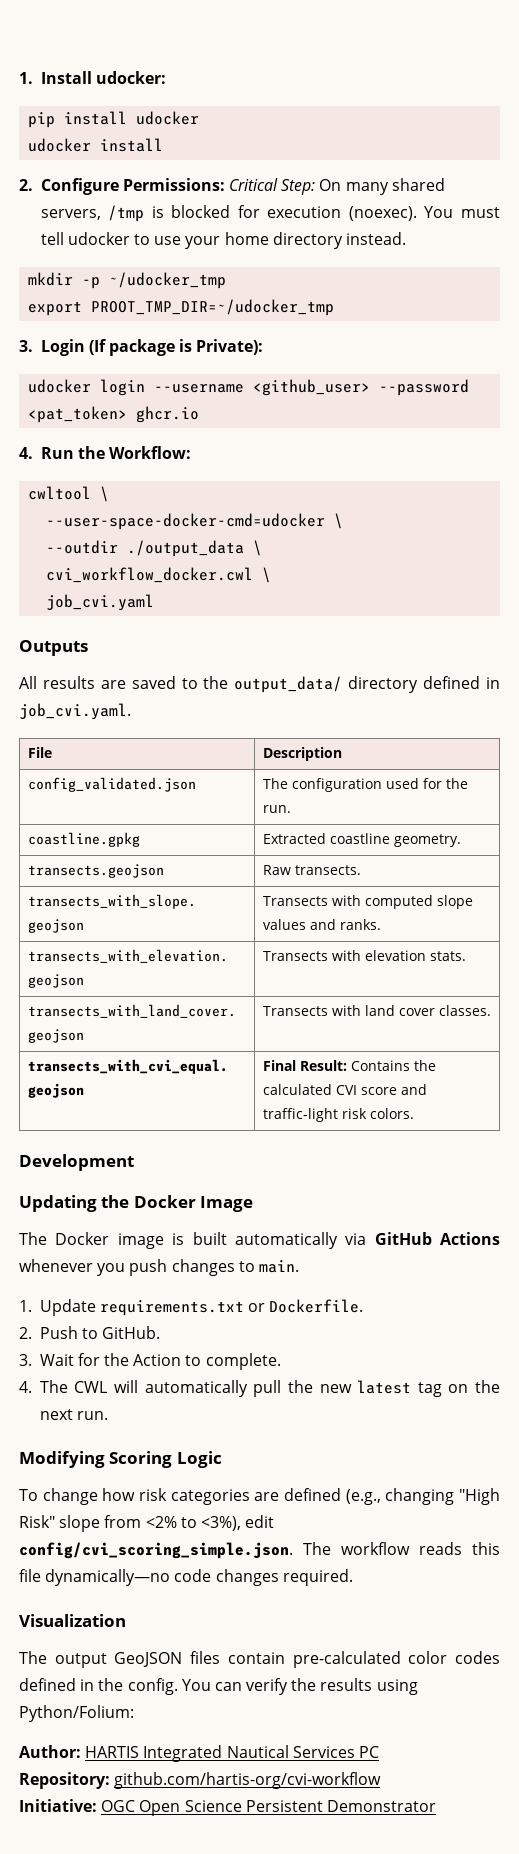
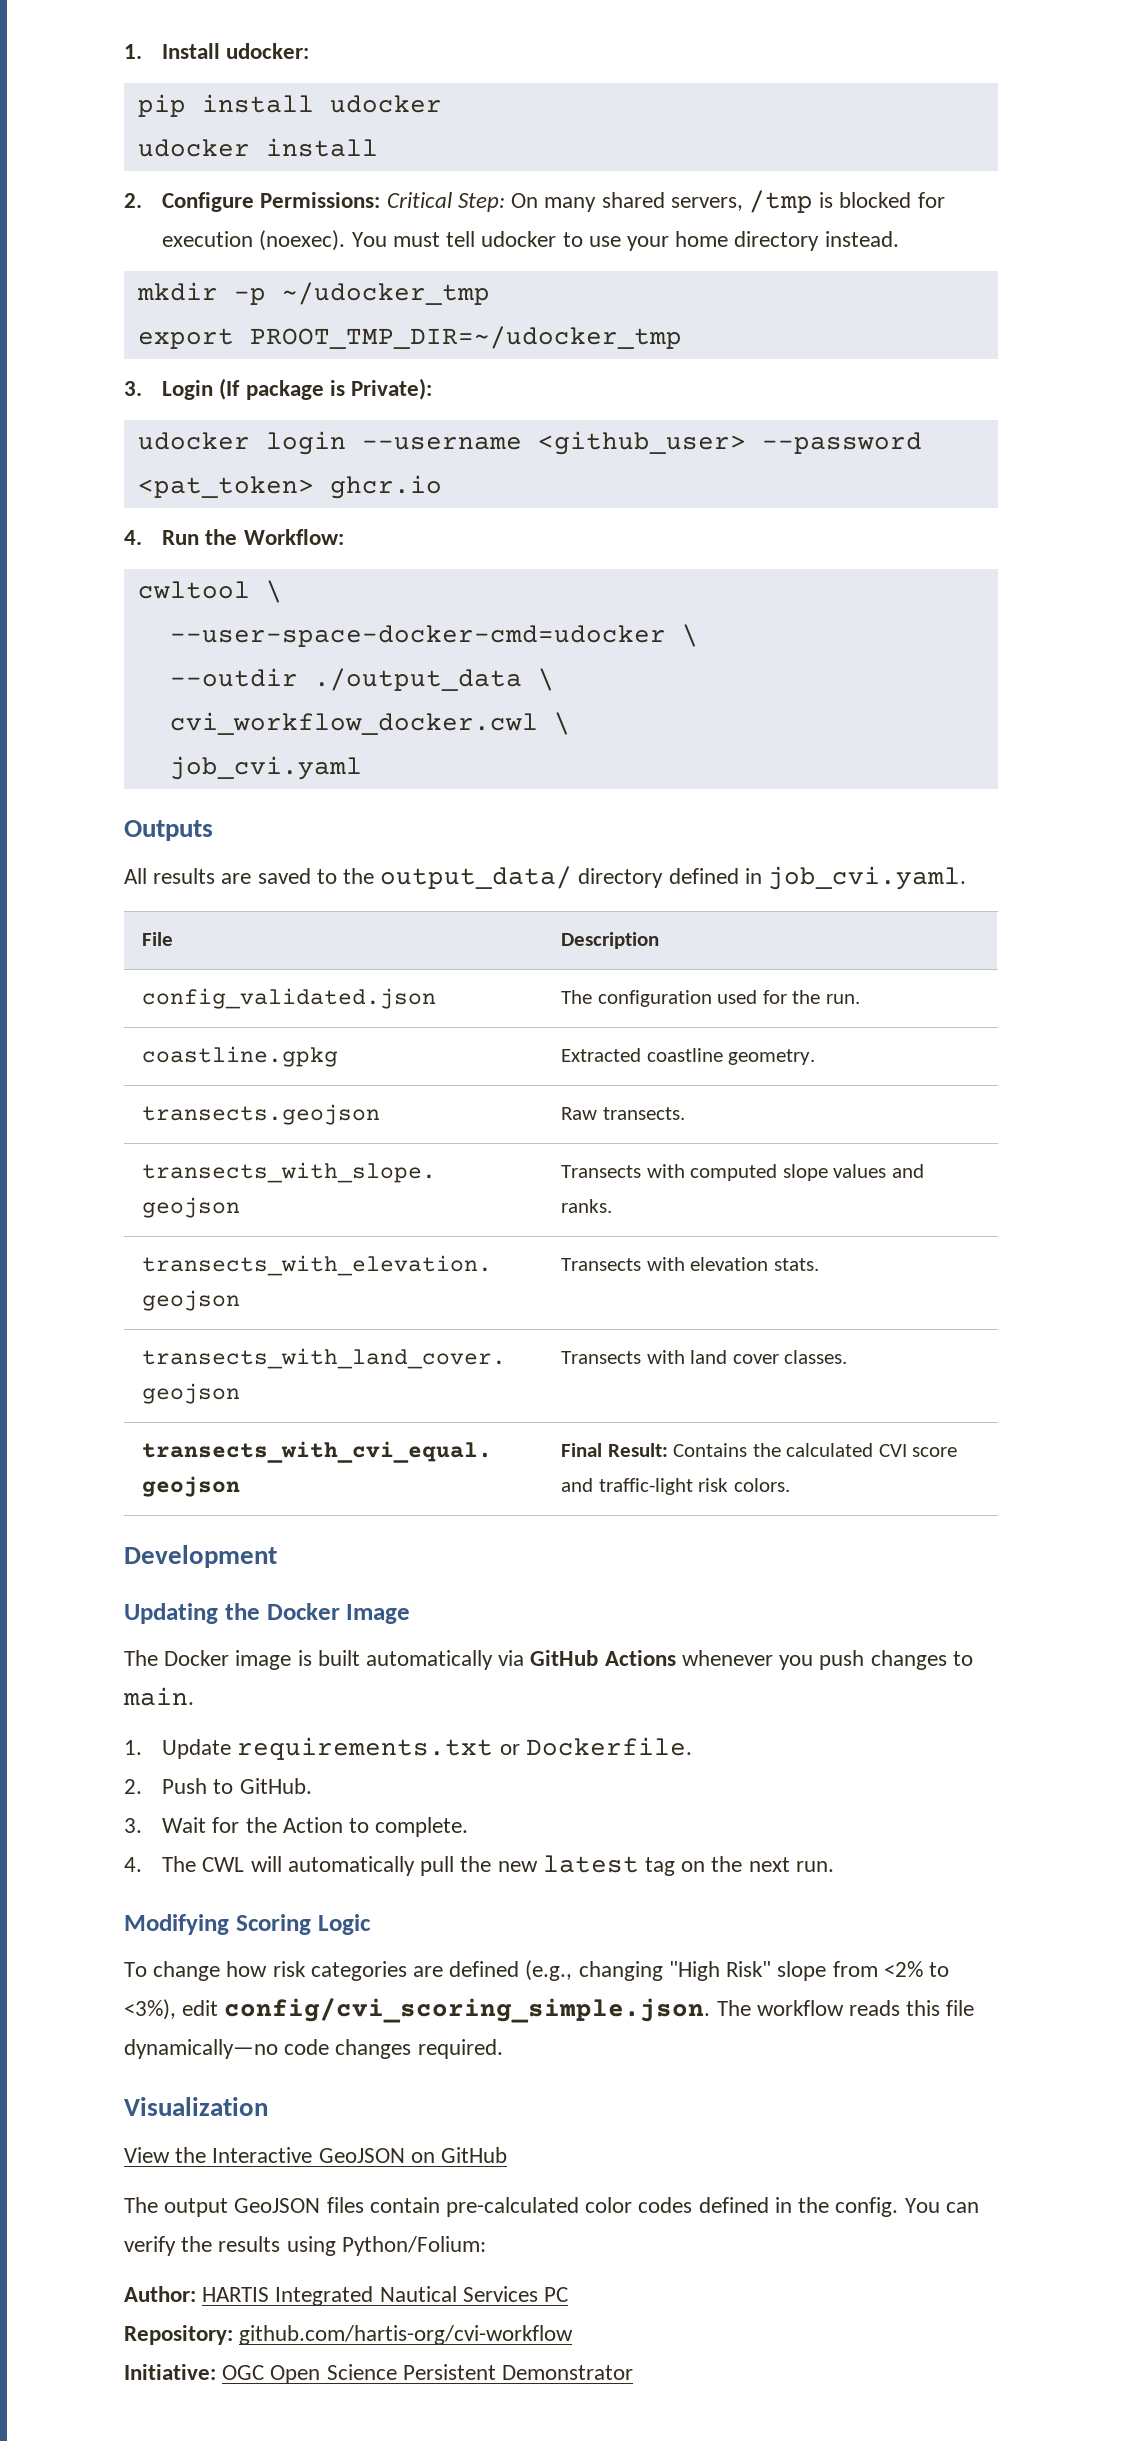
(126, 1620) none -> [124,2147,508,2163] // View the Interactive GeoJSON on GitHub

